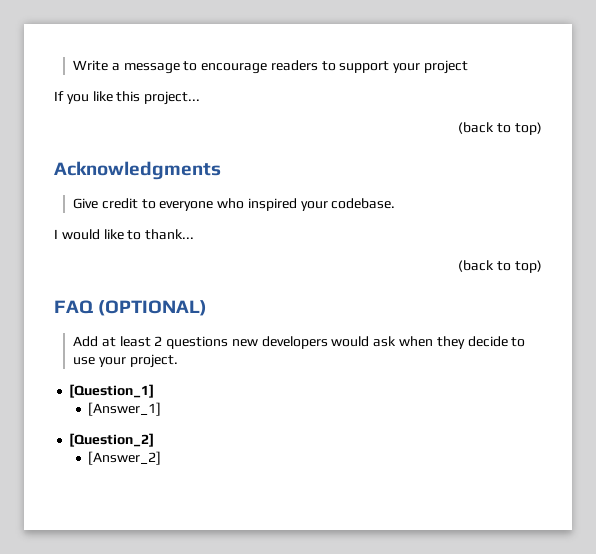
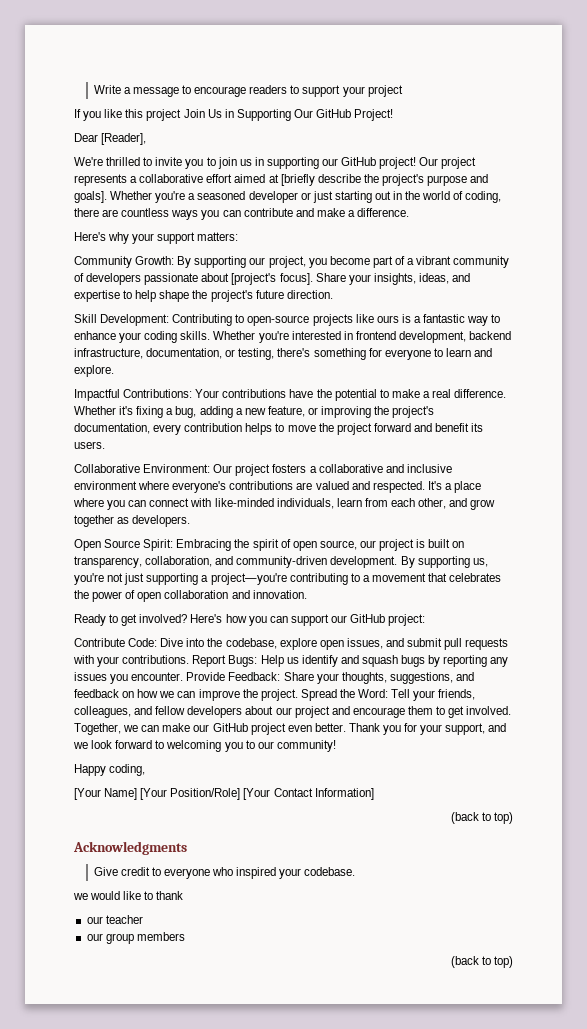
[144,91,201,105] project... -> [146,109,394,121] [74,133,147,145] [74,157,477,169] [74,174,489,186] [74,191,502,203] [74,208,410,220] [74,232,239,244] [74,256,510,268] [74,273,471,285] [74,290,333,302] [74,314,501,326] [74,331,512,343] [74,348,493,360] [74,365,114,377] [74,389,507,401] [74,406,435,418] [74,423,484,435] [74,441,105,449] [74,464,452,476] [74,481,482,493] [73,498,496,510] [74,515,191,527] [74,539,465,551] [74,556,488,568] [74,573,502,585] [74,590,307,602] [74,614,426,626] [74,638,509,650] [73,655,509,667] [74,672,474,684] [74,689,476,701] [74,706,512,718] [74,723,507,735] [73,740,336,752] [74,764,146,776] [74,788,374,800] project Join Us in Supporting Our GitHub Project! // Dear [Reader], // We're thrilled to invite you to join us in supporting our GitHub project! Our project represents a collaborative effort aimed at [briefly describe the project's purpose and goals]. Whether you're a seasoned developer or just starting out in the world of coding, there are countless ways you can contribute and make a difference. // Here's why your support matters: // Community Growth: By supporting our project, you become part of a vibrant community of developers passionate about [project's focus]. Share your insights, ideas, and expertise to help shape the project's future direction. // Skill Development: Contributing to open-source projects like ours is a fantastic way to enhance your coding skills. Whether you're interested in frontend development, backend infrastructure, documentation, or testing, there's something for everyone to learn and explore. // Impactful Contributions: Your contributions have the potential to make a real difference. Whether it's fixing a bug, adding a new feature, or improving the project's documentation, every contribution helps to move the project forward and benefit its users. // Collaborative Environment: Our project fosters a collaborative and inclusive environment where everyone's contributions are valued and respected. It's a place where you can connect with like-minded individuals, learn from each other, and grow together as developers. // Open Source Spirit: Embracing the spirit of open source, our project is built on transparency, collaboration, and community-driven development. By supporting us, you're not just supporting a project—you're contributing to a movement that celebrates the power of open collaboration and innovation. // Ready to get involved? Here's how you can support our GitHub project: // Contribute Code: Dive into the codebase, explore open issues, and submit pull requests with your contributions. Report Bugs: Help us identify and squash bugs by reporting any issues you encounter. Provide Feedback: Share your thoughts, suggestions, and feedback on how we can improve the project. Spread the Word: Tell your friends, colleagues, and fellow developers about our project and encourage them to get involved. Together, we can make our GitHub project even better. Thank you for your support, and we look forward to welcoming you to our community! // Happy coding, // [Your Name] [Your Position/Role] [Your Contact Information]
[54,229,58,239] I -> [73,893,88,900] we
[145,229,195,240] [458,260,542,273] [54,300,208,316] [72,336,526,349] [72,354,178,368] [69,384,155,398] [88,402,162,416] [69,433,155,447] [88,451,162,465] thank... // (back to top) // FAQ (OPTIONAL) // Add at least 2 questions new developers would ask when they decide to use your project. // [Question_1] // [Answer_1] // [Question_2] // [Answer_2] -> [156,891,184,900] [86,915,143,924] [86,932,185,944] [450,956,513,968] thank // our teacher // our group members // (back to top)

